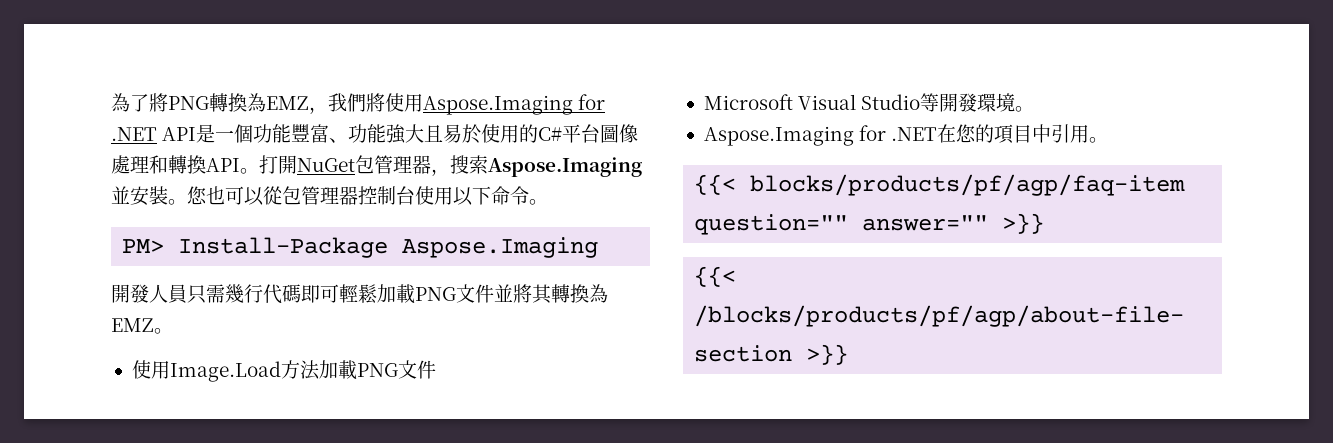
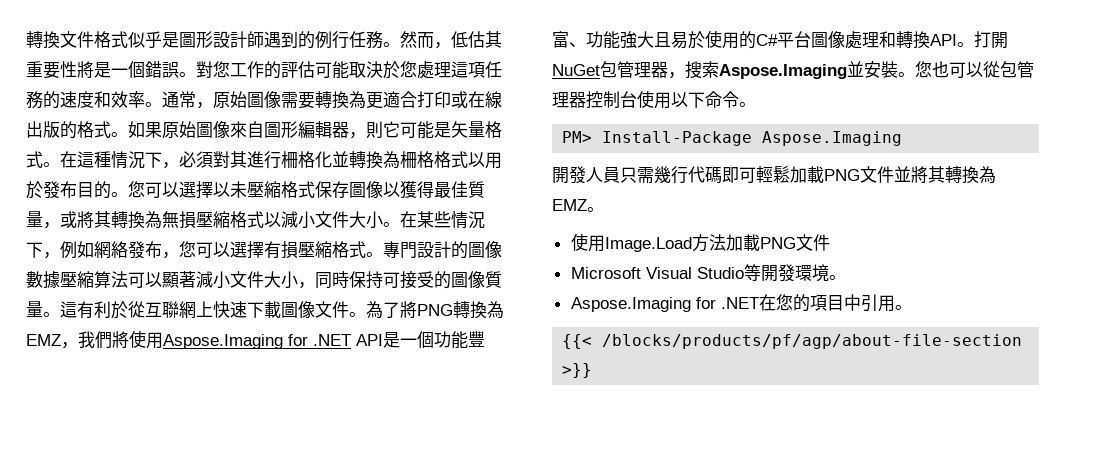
(111, 102) none -> [26,31,502,49] [26,61,502,79] [26,91,502,109] [26,121,502,139] [26,151,502,169] [26,181,485,199] [26,211,485,229] [26,241,502,259] [26,271,502,289] [26,301,366,319] 轉換文件格式似乎是圖形設計師遇到的例行任務。然而，低估其重要性將是一個錯誤。對您工作的評估可能取決於您處理這項任務的速度和效率。通常，原始圖像需要轉換為更適合打印或在線出版的格式。如果原始圖像來自圖形編輯器，則它可能是矢量格式。在這種情況下，必須對其進行柵格化並轉換為柵格格式以用於發布目的。您可以選擇以未壓縮格式保存圖像以獲得最佳質量，或將其轉換為無損壓縮格式以減小文件大小。在某些情況下，例如網絡發布，您可以選擇有損壓縮格式。專門設計的圖像數據壓縮算法可以顯著減小文件大小，同時保持可接受的圖像質量。這有利於從互聯網上快速下載圖像文件。
[694,174,1186,196] [694,213,1045,235] // {{< blocks/products/pf/agp/faq-item question="" answer="" >}} -> (912, 307) none

